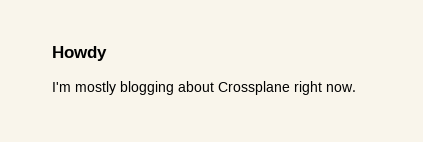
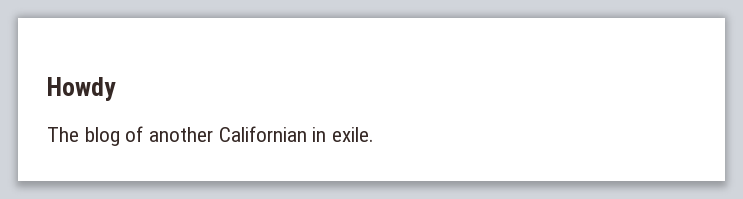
[52,81,356,95] I'm mostly blogging about Crossplane right now. -> [47,126,375,146] The blog of another Californian in exile.

